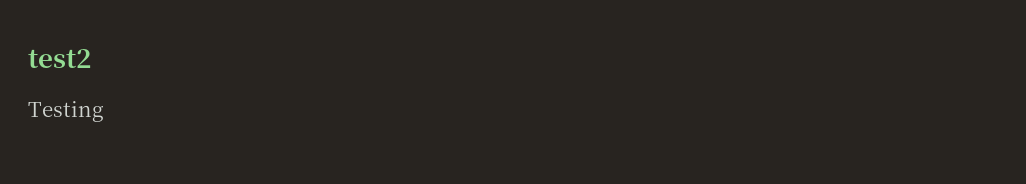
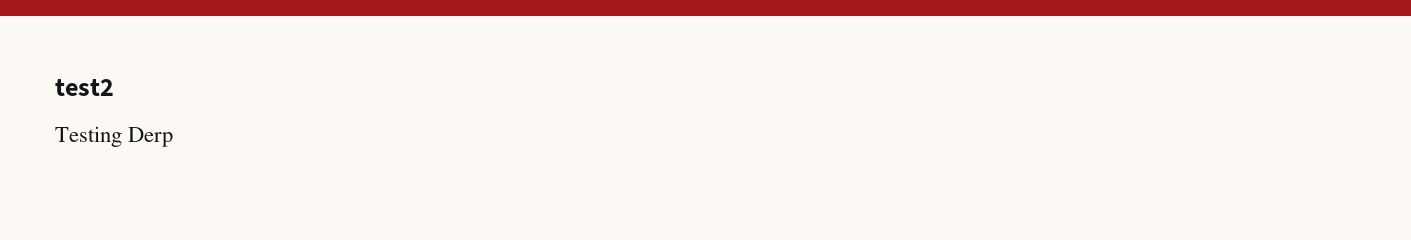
(104, 111) none -> [128,127,174,147] Derp

